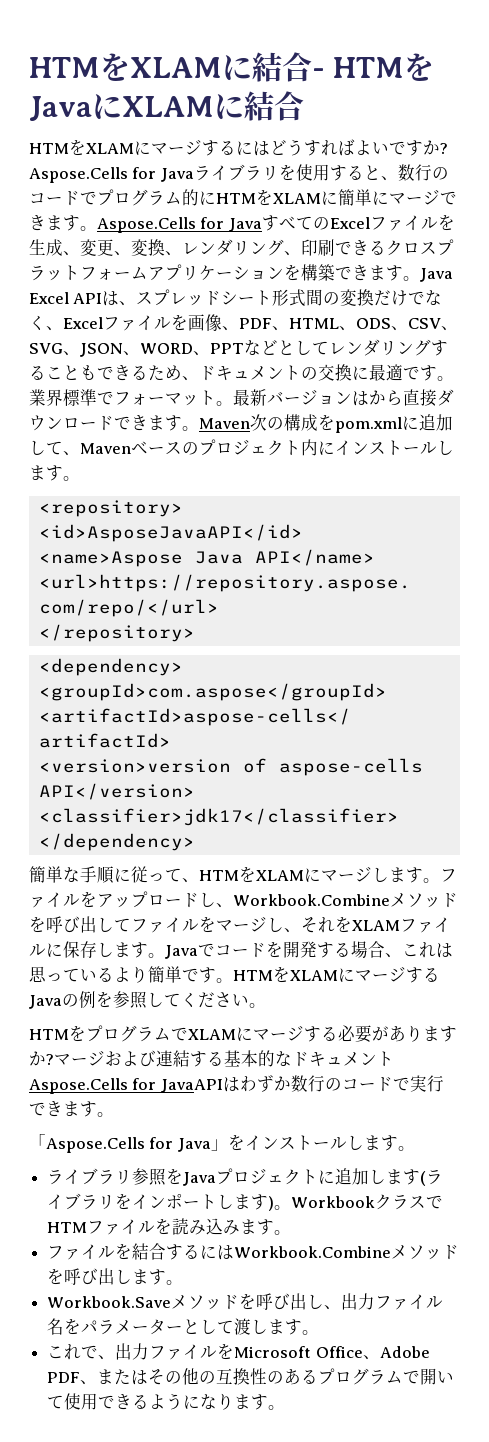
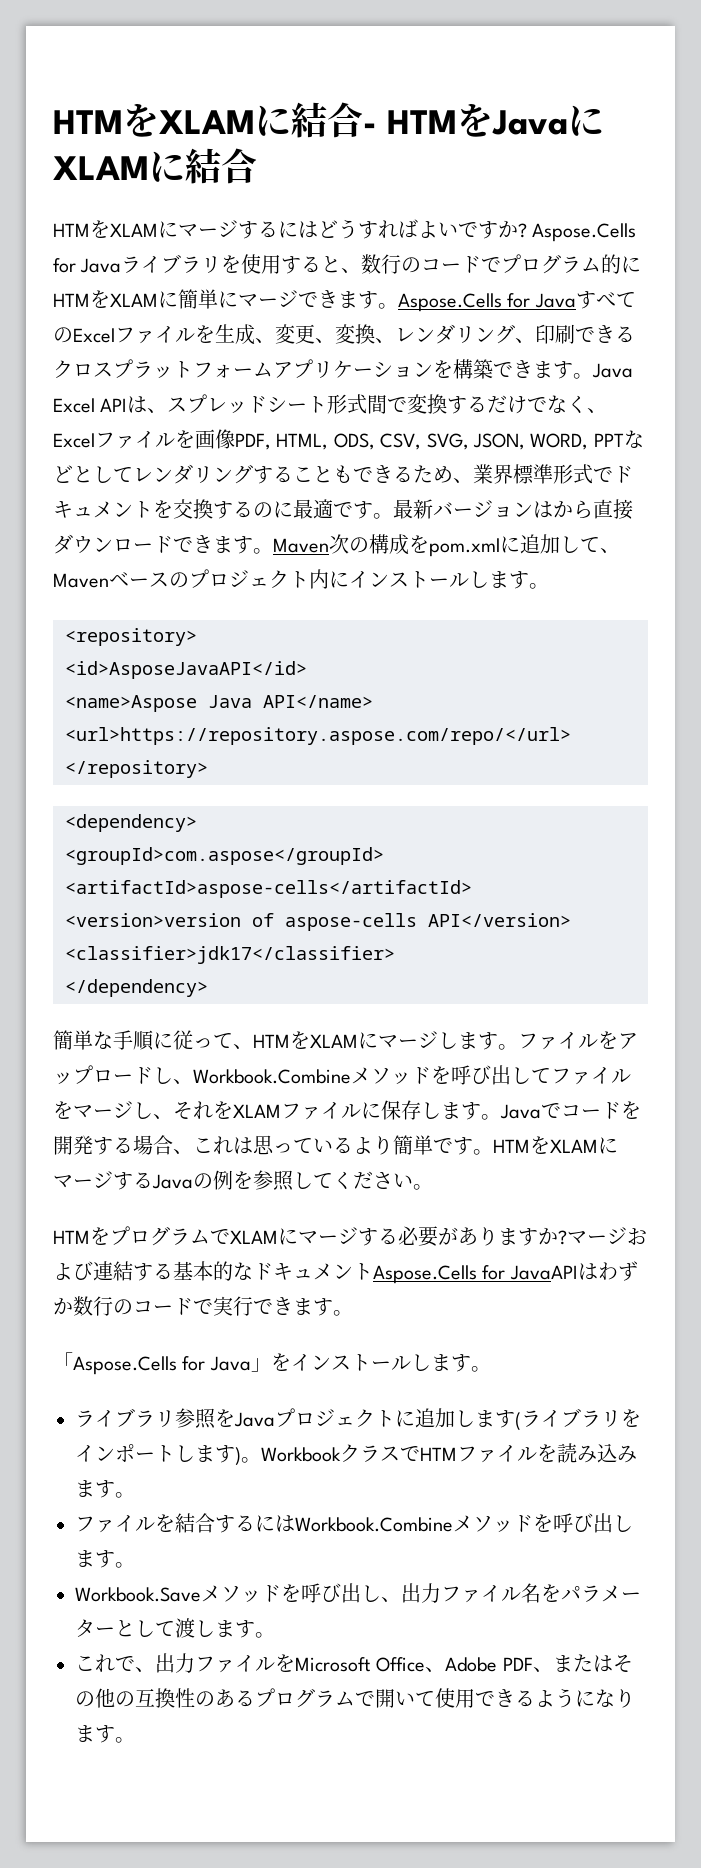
[323,289,375,306] の変換 -> [387,394,488,414] で変換する
[222,318,458,331] [29,343,210,357] 、PDF、HTML、ODS、CSV、SVG、JSON、WORD、 -> [235,433,589,450] PDF, HTML, ODS, CSV, SVG, JSON, WORD,
[199,364,454,381] [29,389,216,406] ドキュメントの交換に最適です。業界標準でフォーマット -> [473,464,633,484] [53,499,373,519] 業界標準形式でドキュメントを交換するのに最適です

